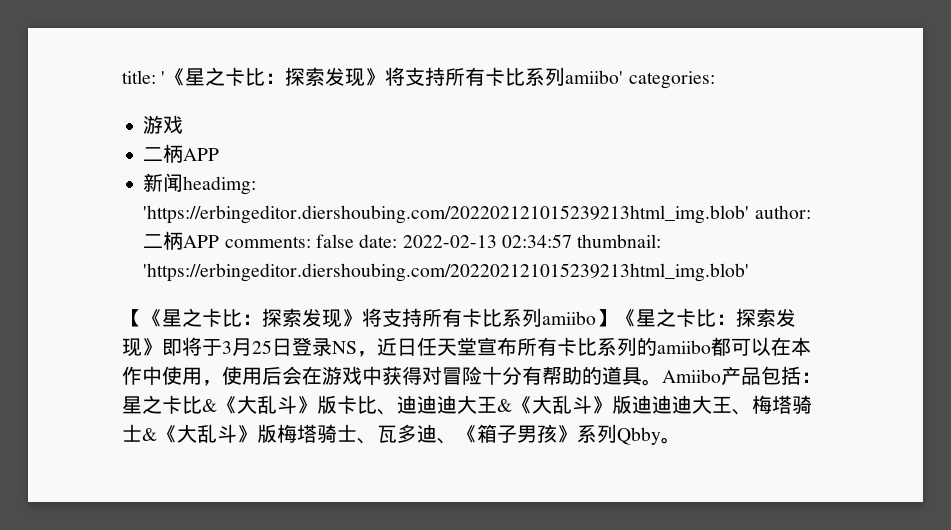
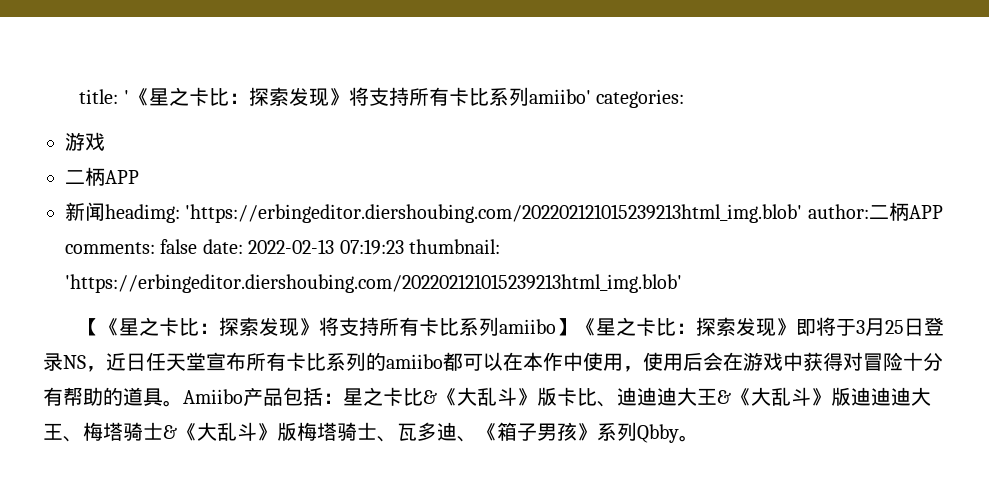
[501,234,572,248] 02:34:57 -> [339,239,404,255] 07:19:23

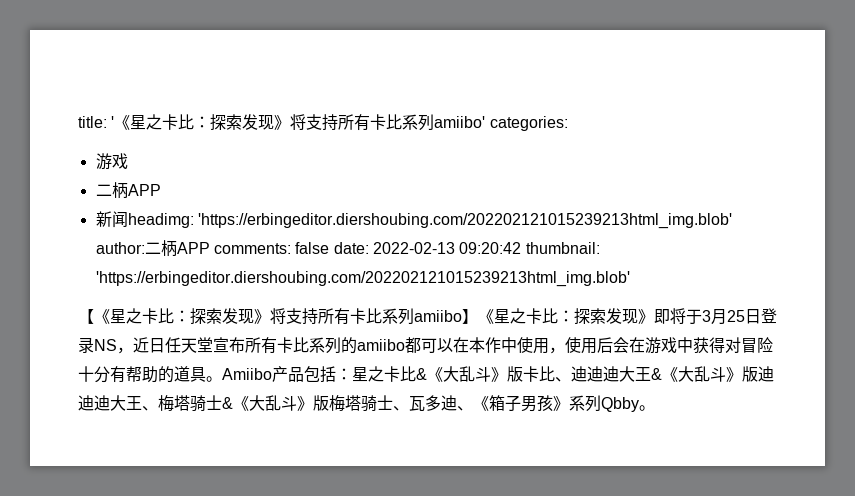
[339,239,404,255] 07:19:23 -> [459,242,522,254] 09:20:42

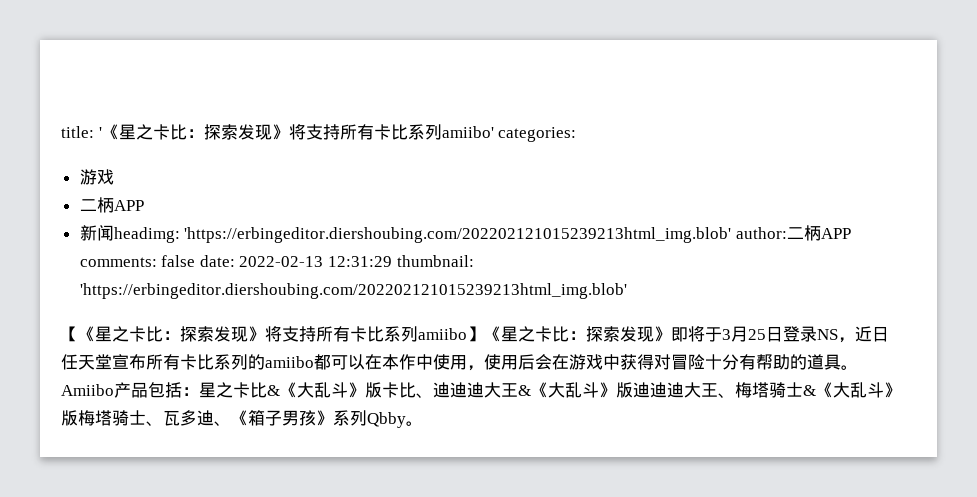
[459,242,522,254] 09:20:42 -> [328,256,393,267] 12:31:29

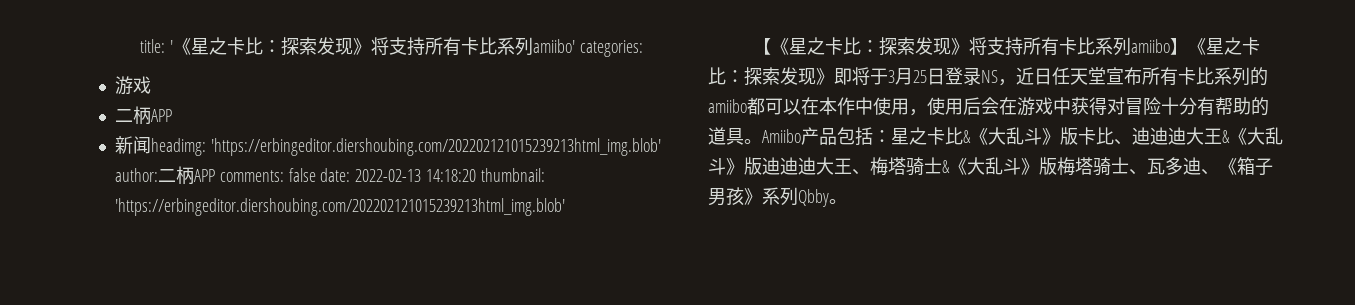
[328,256,393,267] 12:31:29 -> [426,169,477,182] 14:18:20

